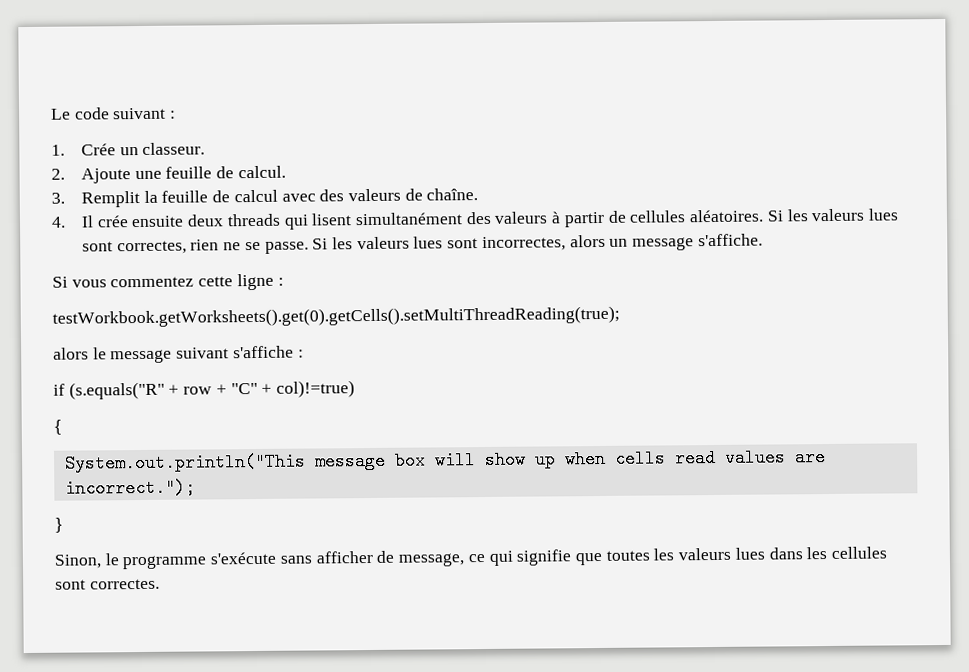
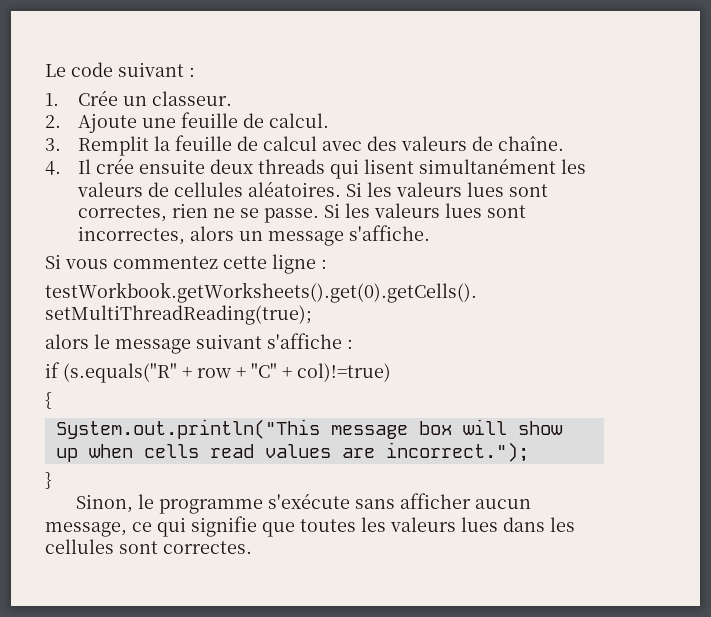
[465,211,605,228] des valeurs à partir -> [560,159,586,174] [76,182,143,197] les valeurs
[376,550,395,563] de -> [475,499,532,509] aucun

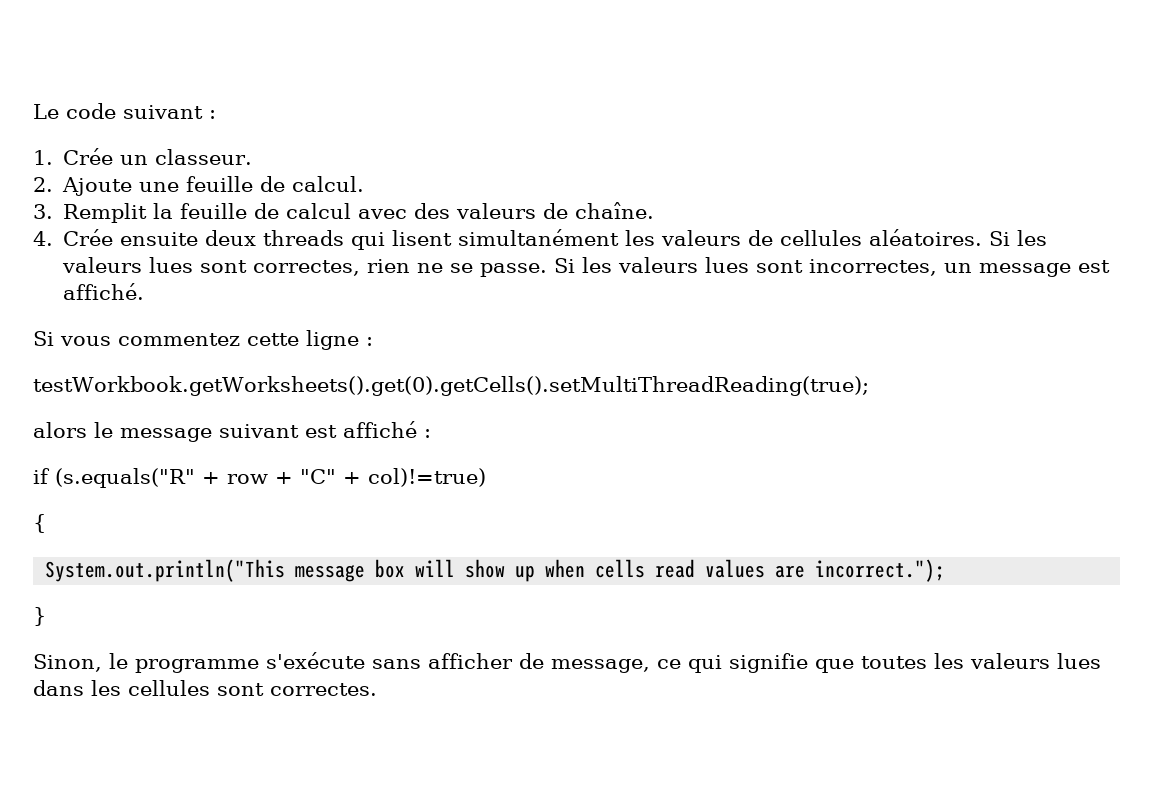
[77,158,134,174] Il crée -> [63,229,114,246] Crée
[189,226,234,241] alors -> (938, 267) none
[348,225,430,241] s'affiche. -> [1078,260,1111,273] [63,283,145,300] est affiché.
[267,333,342,349] s'affiche -> [305,421,417,438] est affiché
[475,499,532,509] aucun -> [519,653,544,669] de

